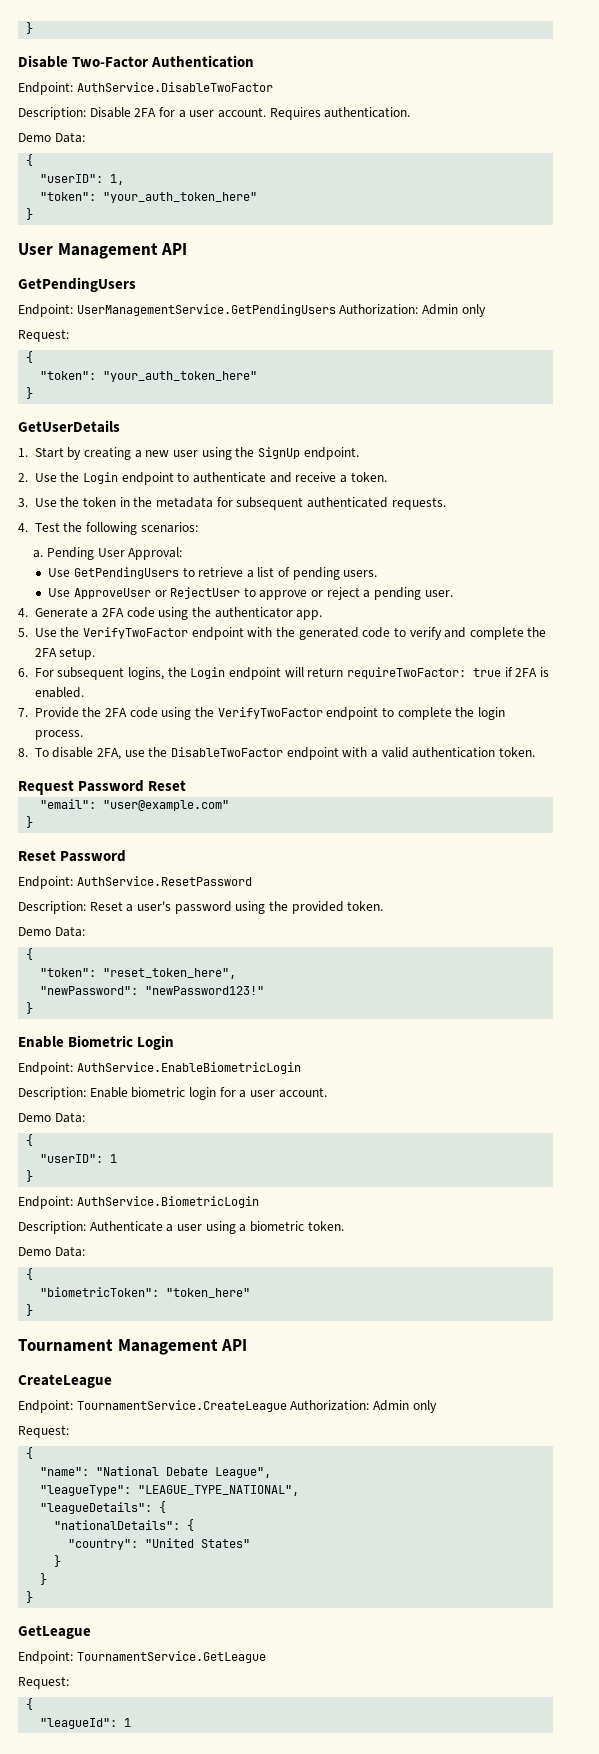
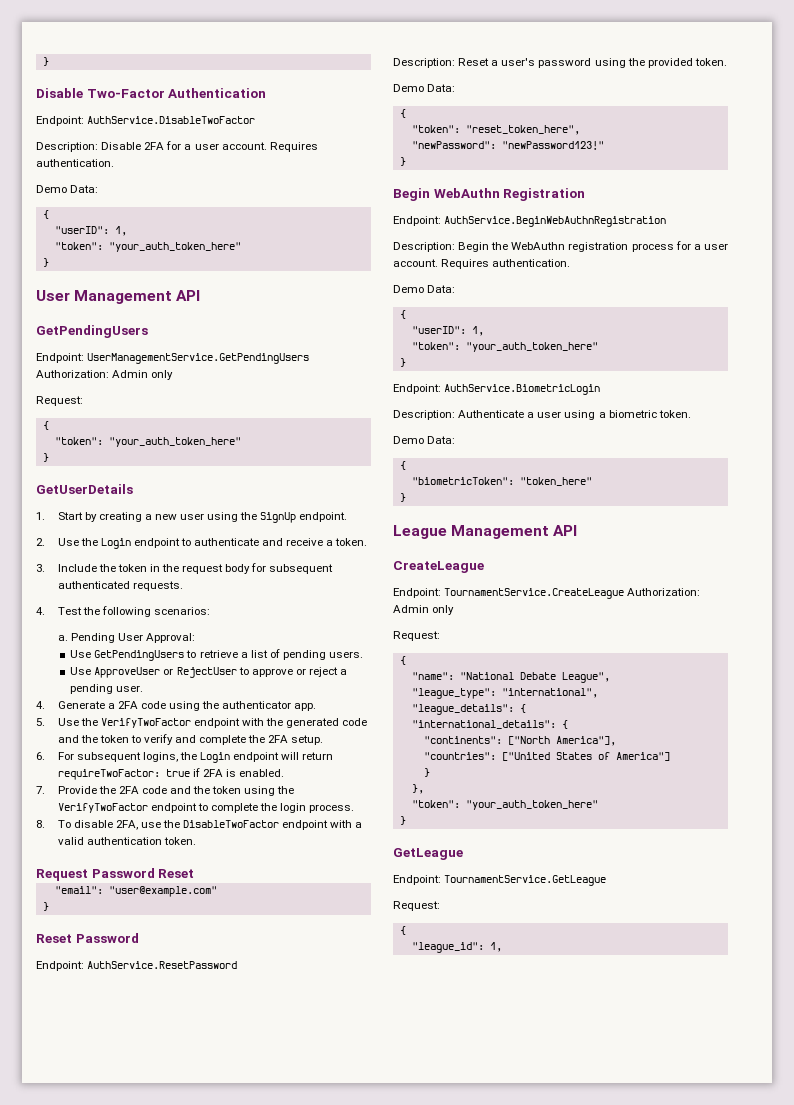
[34,498,57,507] Use -> [57,564,97,572] Include
[155,497,213,508] metadata -> [182,564,251,574] request body
(391, 632) none -> [57,735,129,743] and the token
(158, 712) none -> [169,786,242,794] and the token
[18,1035,175,1050] [18,1062,301,1075] [18,1087,327,1100] [18,1112,85,1123] [26,1134,34,1146] [40,1154,118,1163] Enable Biometric Login // Endpoint: AuthService.EnableBiometricLogin // Description: Enable biometric login for a user account. // Demo Data: // { // "userID": 1 -> [393,188,586,201] [393,216,667,227] [393,241,728,252] [393,259,571,269] [393,285,456,293] [399,310,406,319] [411,326,484,336] [411,342,598,352] Begin WebAuthn Registration // Endpoint: AuthService.BeginWebAuthnRegistration // Description: Begin the WebAuthn registration process for a user account. Requires authentication. // Demo Data: // { // "userID": 1, // "token": "your_auth_token_here"
[18,1339,113,1352] Tournament -> [393,525,447,539] League
[40,1485,300,1496] [40,1501,167,1514] [54,1519,195,1531] [68,1538,251,1550] [54,1555,62,1567] [40,1573,48,1585] "leagueType": "LEAGUE_TYPE_NATIONAL", // "leagueDetails": { // "nationalDetails": { // "country": "United States" // } // } -> [411,688,598,699] [411,704,526,715] [411,720,568,729] [423,736,616,746] [423,752,670,761] [423,768,430,777] [411,784,424,794] [411,800,598,810] "league_type": "international", // "league_details": { // "international_details": { // "continents": ["North America"], // "countries": ["United States of America"] // } // }, // "token": "your_auth_token_here"
[40,1718,132,1729] "leagueId": 1 -> [411,942,502,953] "league_id": 1,

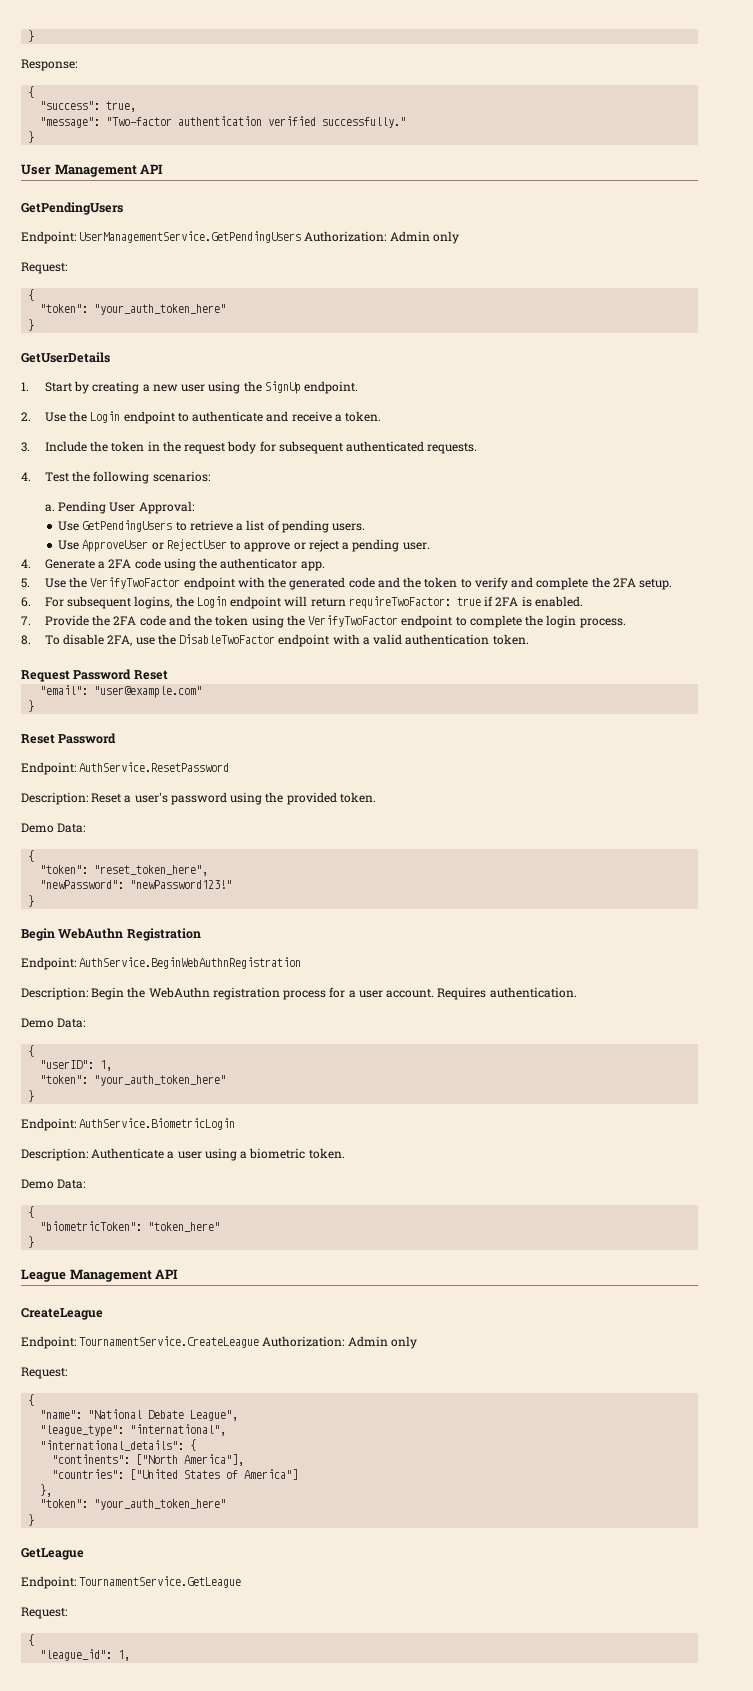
[42,57,49,66] [36,88,267,98] [36,116,256,126] [36,141,318,152] [36,159,114,167] [36,185,99,193] [42,210,49,219] [54,226,127,236] [54,242,241,252] } // Disable Two-Factor Authentication // Endpoint: AuthService.DisableTwoFactor // Description: Disable 2FA for a user account. Requires authentication. // Demo Data: // { // "userID": 1, // "token": "your_auth_token_here" -> [28,30,35,42] [21,59,77,71] [28,86,35,98] [40,101,137,112] [40,116,407,128] } // Response: // { // "success": true, // "message": "Two-factor authentication verified successfully."
[411,704,526,715] // "league_details": { -> (227, 1430) none
[423,768,430,777] // } -> (299, 1474) none

